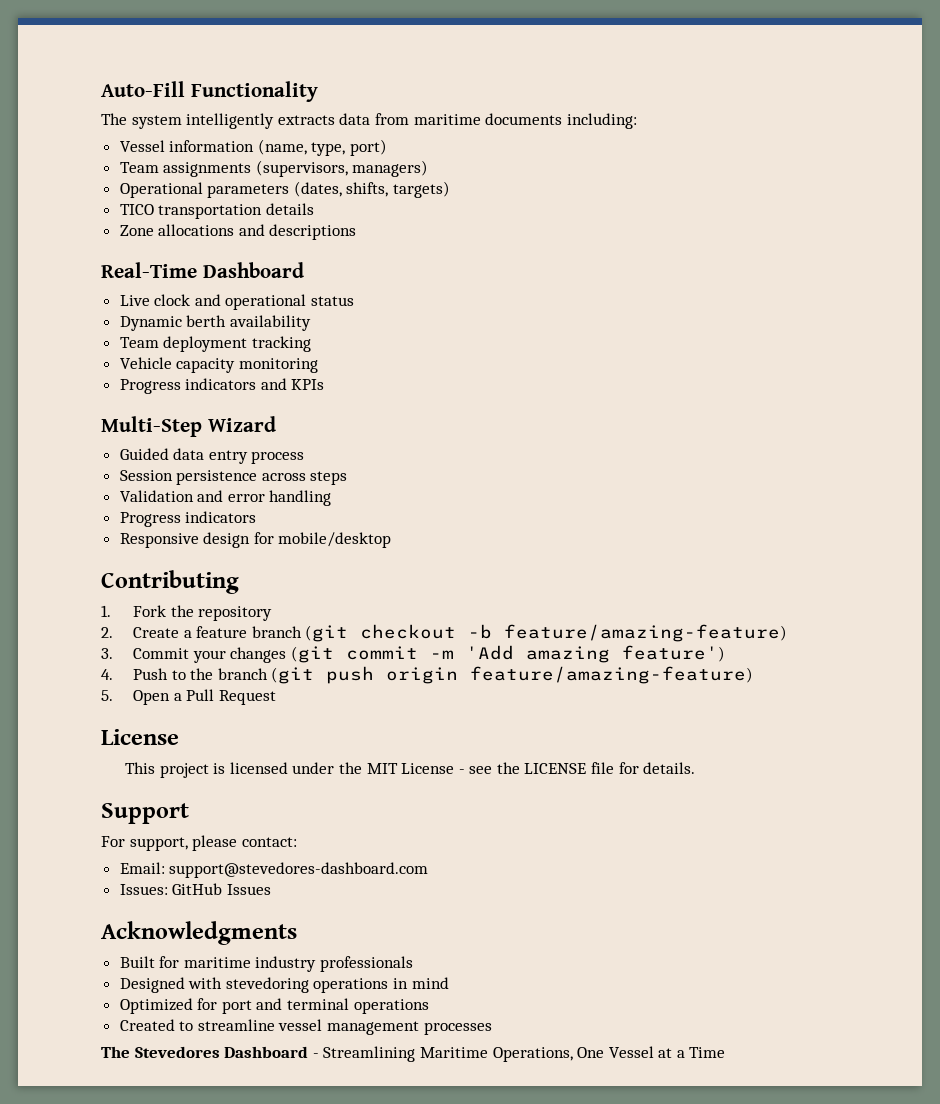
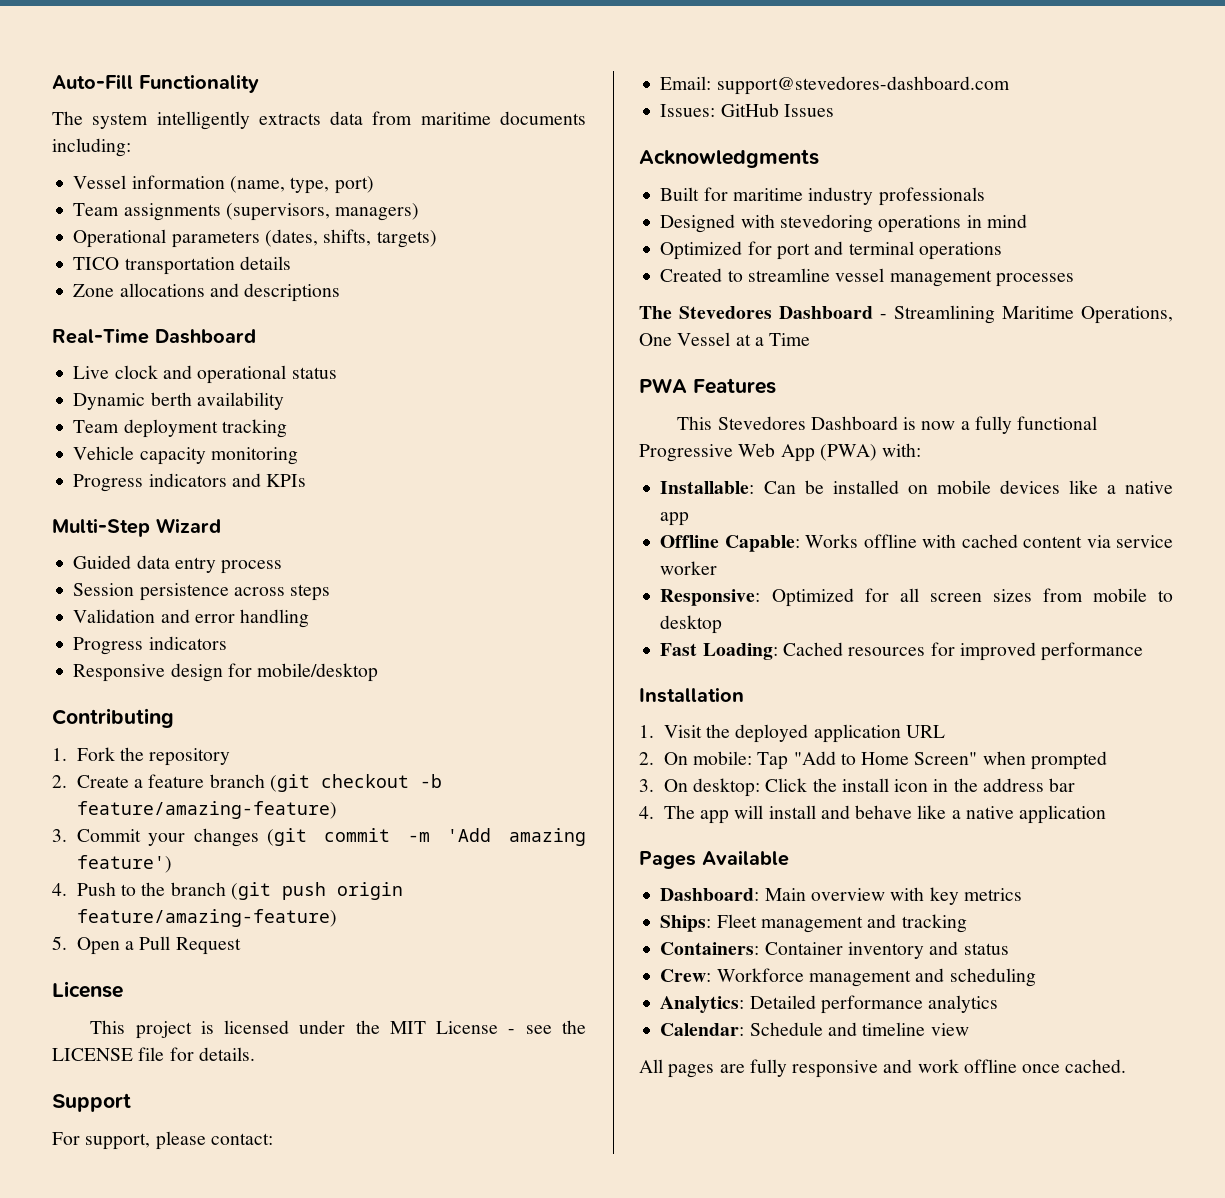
(726, 1052) none -> [639,378,776,394] [677,416,1098,434] [639,443,922,462] [660,480,1173,494] [660,512,690,526] [660,534,1173,552] [660,561,718,575] [660,588,1173,607] [660,615,723,634] [660,642,1144,661] [639,687,744,703] [639,724,945,743] [639,751,1107,770] [639,778,1076,797] [639,805,1107,824] [639,850,789,869] [660,887,1022,905] [660,914,967,933] [660,941,1009,959] [660,968,1036,987] [660,995,999,1014] [660,1022,969,1036] [639,1059,1127,1078] // PWA Features // This Stevedores Dashboard is now a fully functional Progressive Web App (PWA) with: // Installable: Can be installed on mobile devices like a native app // Offline Capable: Works offline with cached content via service worker // Responsive: Optimized for all screen sizes from mobile to desktop // Fast Loading: Cached resources for improved performance // Installation // 1. Visit the deployed application URL // 2. On mobile: Tap "Add to Home Screen" when prompted // 3. On desktop: Click the install icon in the address bar // 4. The app will install and behave like a native application // Pages Available // Dashboard: Main overview with key metrics // Ships: Fleet management and tracking // Containers: Container inventory and status // Crew: Workforce management and scheduling // Analytics: Detailed performance analytics // Calendar: Schedule and timeline view // All pages are fully responsive and work offline once cached.

